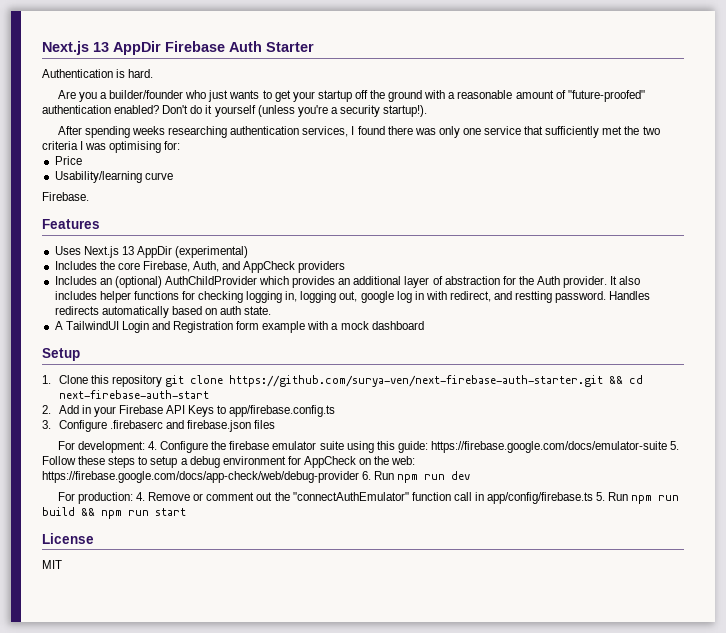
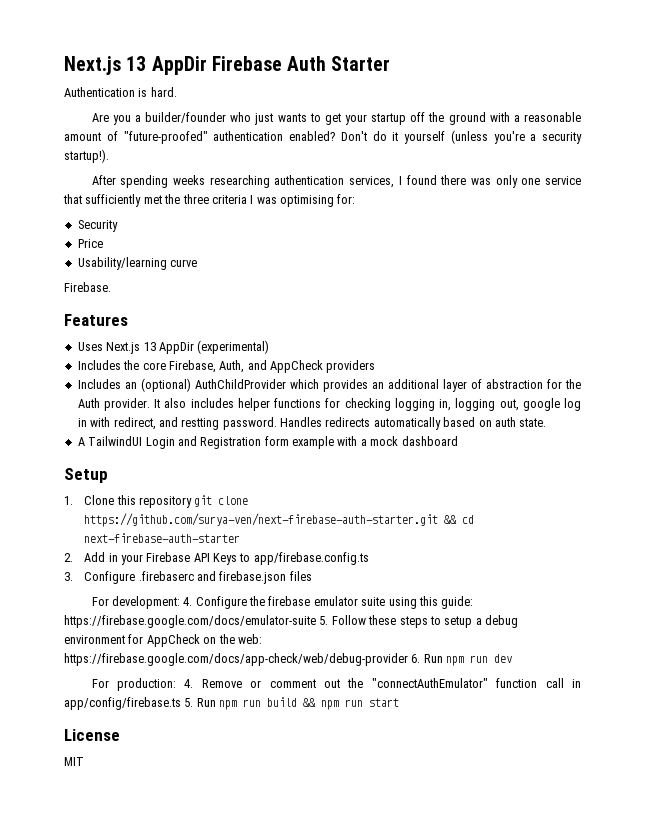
[642,126,660,135] two -> [182,194,209,204] three
(181, 145) none -> [77,220,118,232] // Security
[58,390,209,399] next-firebase-auth-start -> [84,533,241,543] next-firebase-auth-starter

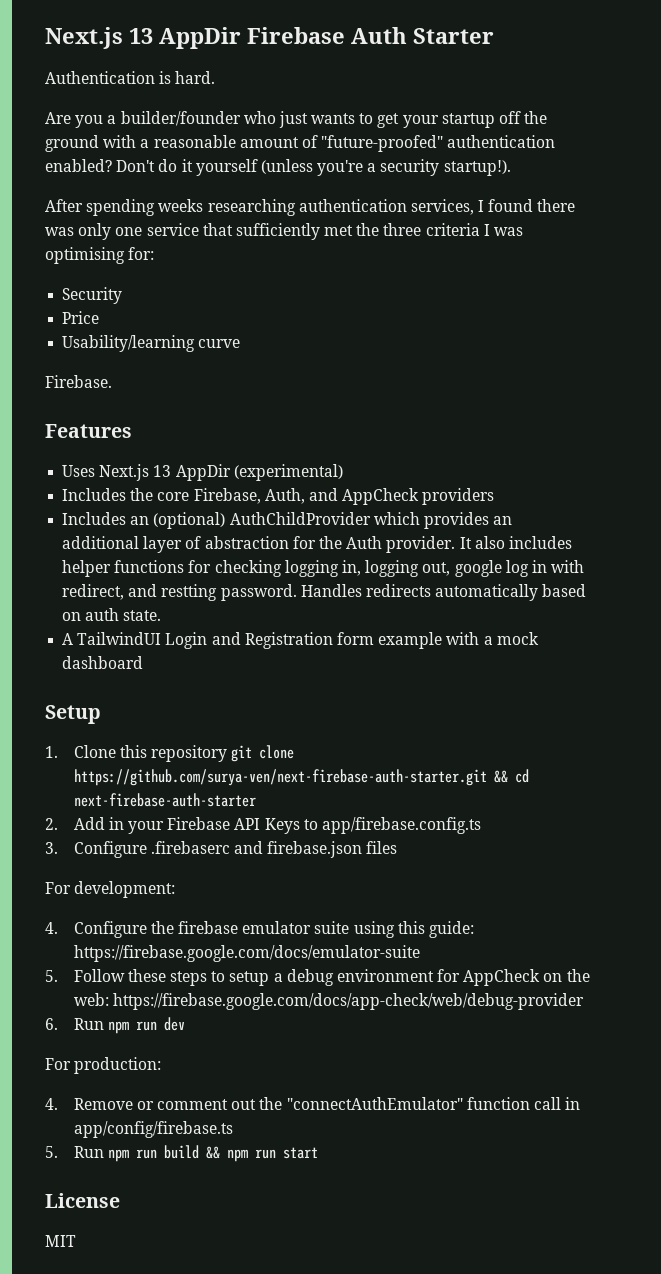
(180, 602) none -> (176, 889) //
(316, 621) none -> (420, 953) //
(408, 659) none -> (584, 1001) //
(177, 684) none -> (162, 1065) //
(181, 703) none -> (233, 1129) //

